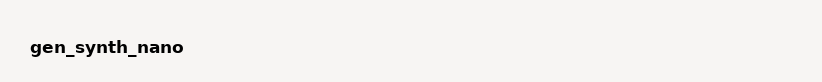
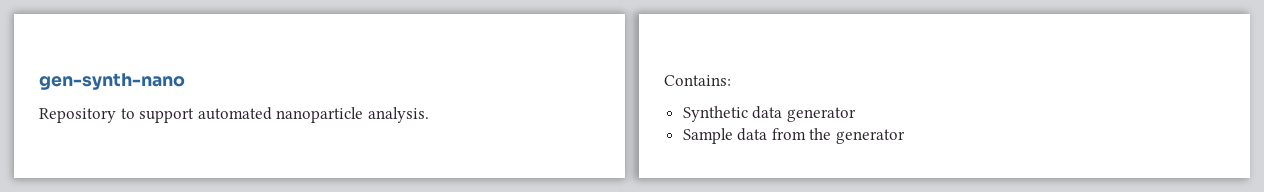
[30,40,184,57] gen_synth_nano -> [39,73,185,90] [39,107,429,123] [664,75,731,86] [682,106,856,122] [682,128,906,144] gen-synth-nano // Repository to support automated nanoparticle analysis. // Contains: // Synthetic data generator // Sample data from the generator

